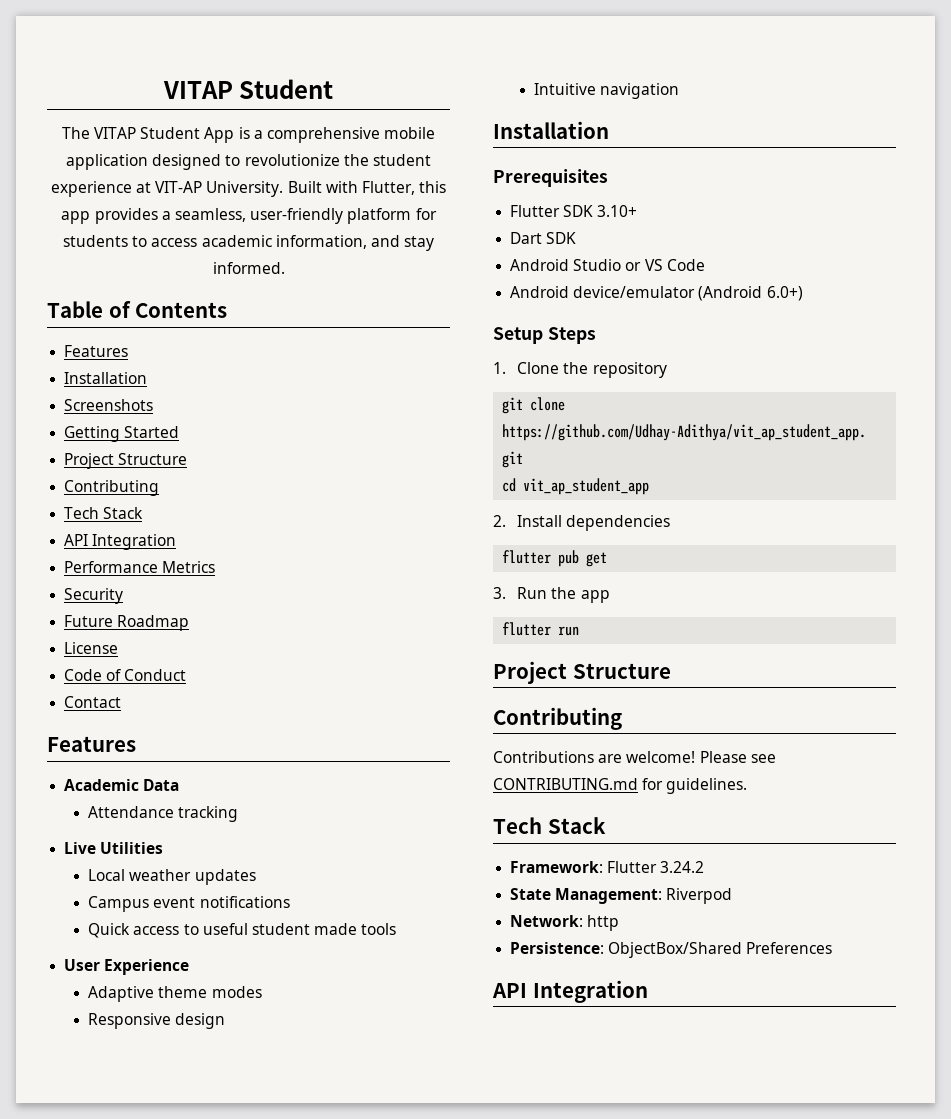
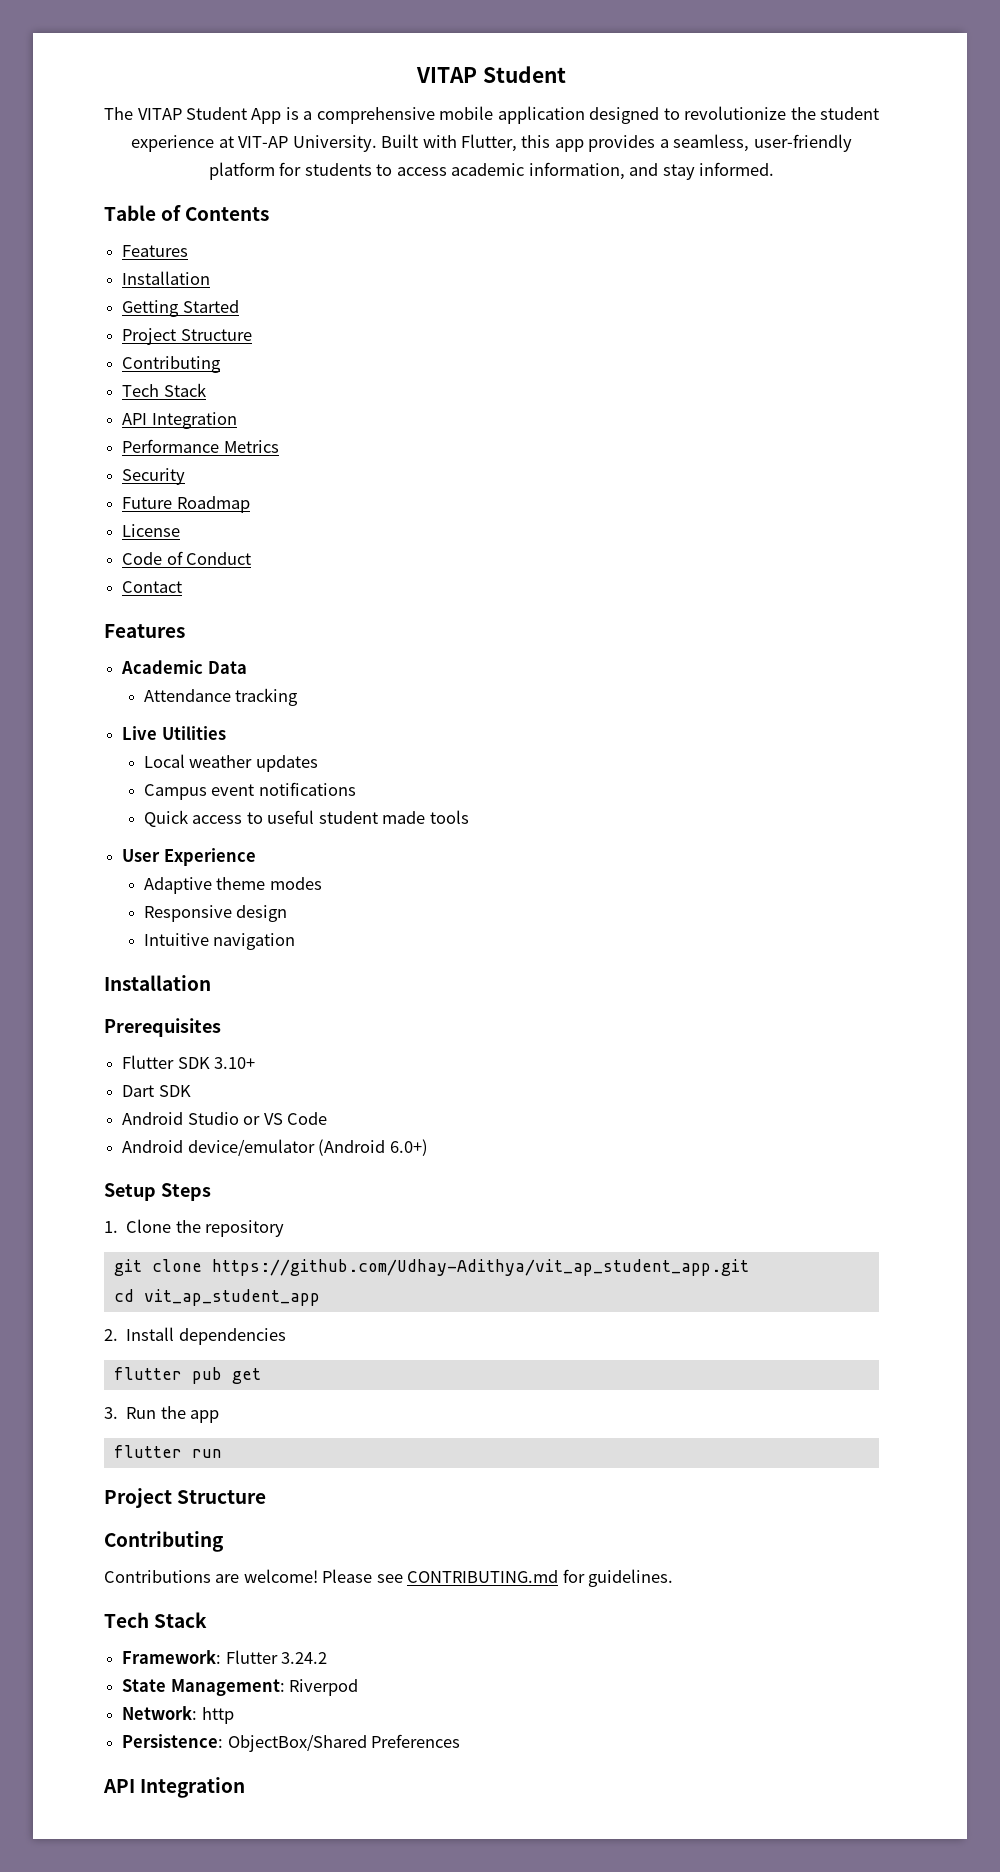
[64,399,154,411] // Screenshots -> (211, 278) none

